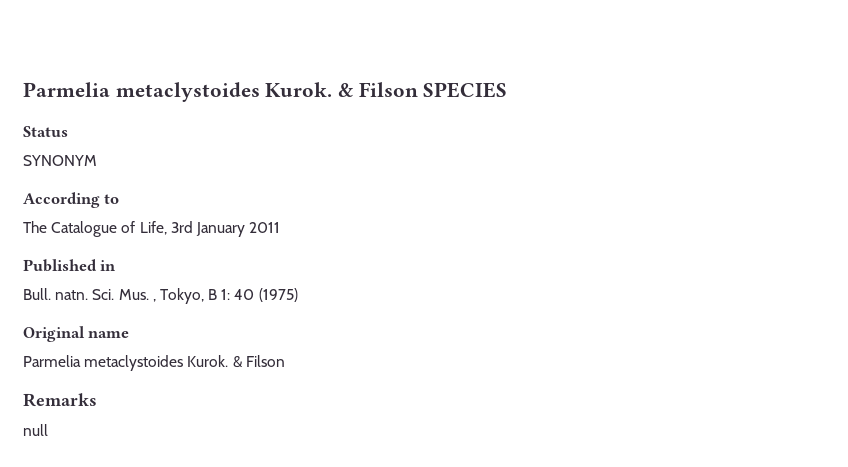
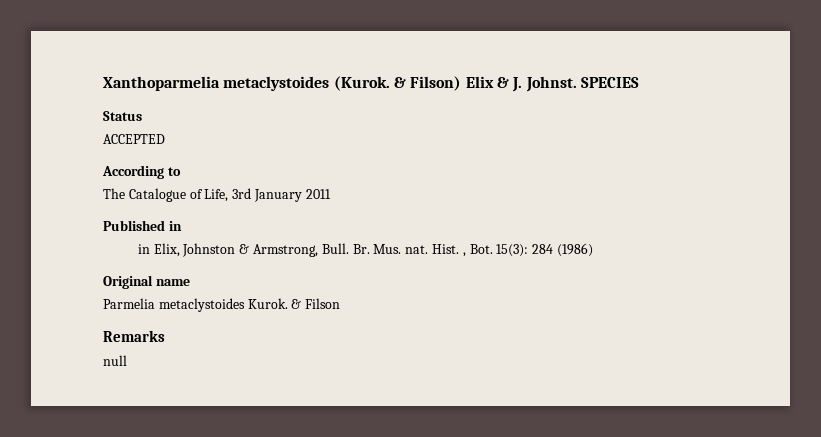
[23,82,418,102] Parmelia metaclystoides Kurok. & Filson -> [103,76,577,92] Xanthoparmelia metaclystoides (Kurok. & Filson) Elix & J. Johnst.
[23,155,97,166] SYNONYM -> [103,134,165,144] ACCEPTED
[23,288,298,304] Bull. natn. Sci. Mus. , Tokyo, B 1: 40 (1975) -> [137,243,593,257] in Elix, Johnston & Armstrong, Bull. Br. Mus. nat. Hist. , Bot. 15(3): 284 (1986)

